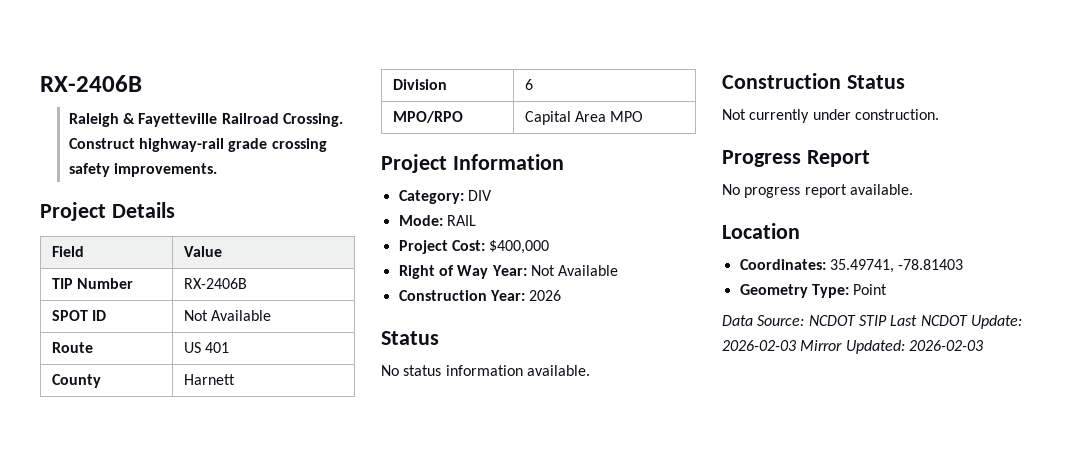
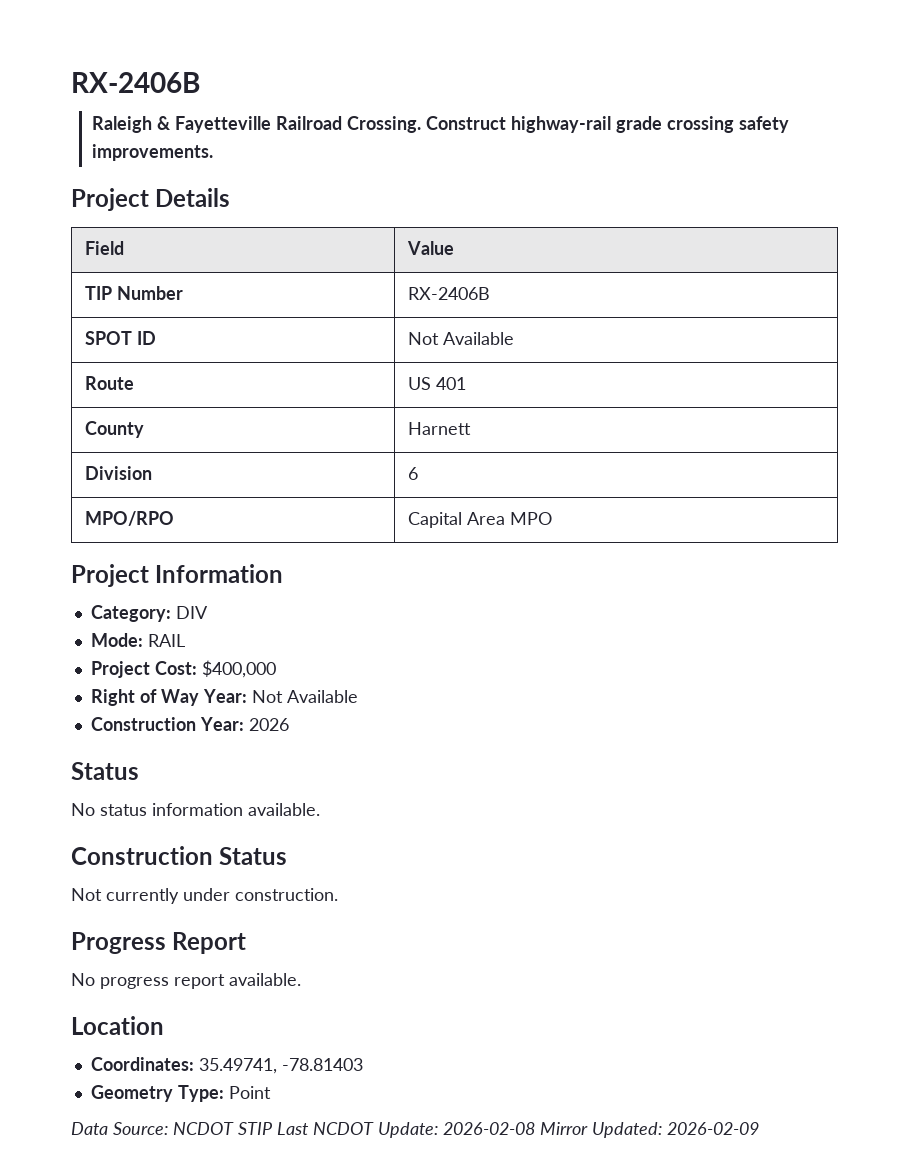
[722,340,796,351] 2026-02-03 -> [443,1122,535,1135] 2026-02-08
[908,340,983,351] 2026-02-03 -> [667,1122,759,1135] 2026-02-09

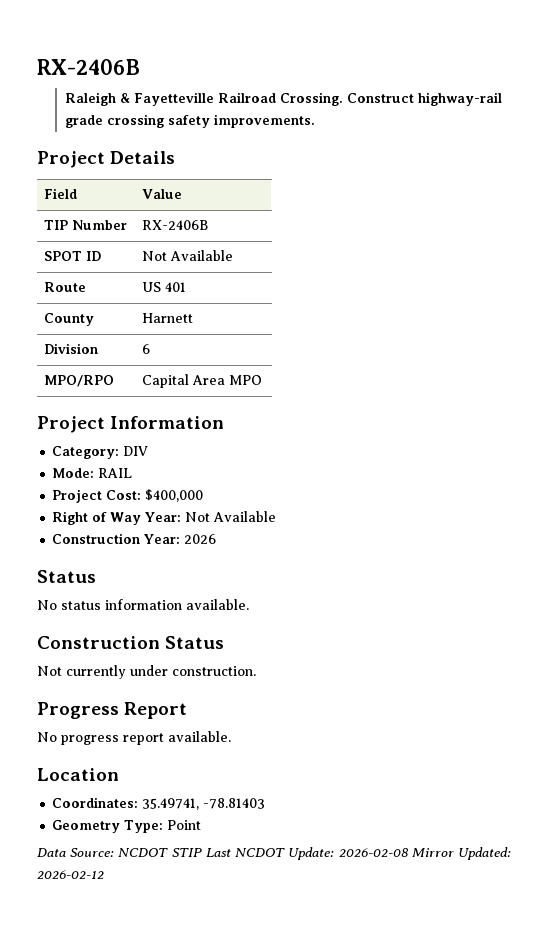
[667,1122,759,1135] 2026-02-09 -> [37,870,104,879] 2026-02-12

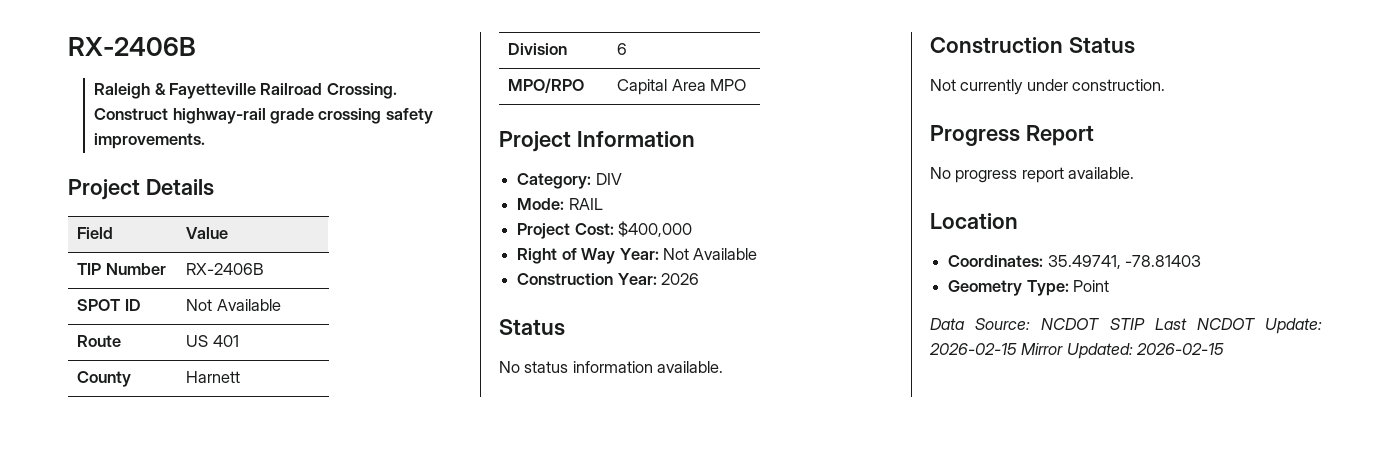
[338,848,408,857] 2026-02-08 -> [929,343,1017,355] 2026-02-15
[37,870,104,879] 2026-02-12 -> [1136,343,1225,355] 2026-02-15

